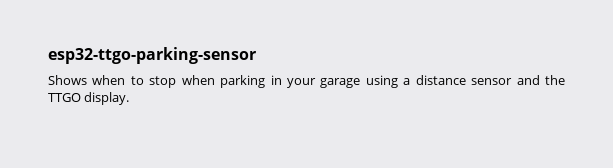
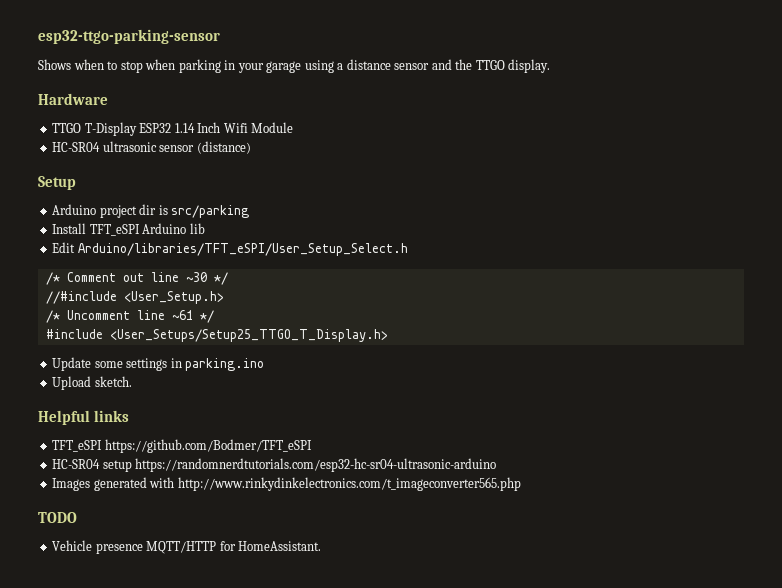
(130, 98) none -> [38,93,108,105] [52,122,294,136] [52,141,251,154] [38,176,76,190] [52,204,250,218] [52,223,205,236] [52,242,408,256] [45,272,228,285] [45,291,224,304] [45,310,214,323] [45,329,388,342] [52,357,265,371] [52,376,132,390] [38,410,129,425] [52,439,312,453] [52,458,497,472] [52,477,521,491] [38,512,77,523] [52,540,322,554] // Hardware // TTGO T-Display ESP32 1.14 Inch Wifi Module // HC-SR04 ultrasonic sensor (distance) // Setup // Arduino project dir is src/parking // Install TFT_eSPI Arduino lib // Edit Arduino/libraries/TFT_eSPI/User_Setup_Select.h // /* Comment out line ~30 */ // //#include <User_Setup.h> // /* Uncomment line ~61 */ // #include <User_Setups/Setup25_TTGO_T_Display.h> // Update some settings in parking.ino // Upload sketch. // Helpful links // TFT_eSPI https://github.com/Bodmer/TFT_eSPI // HC-SR04 setup https://randomnerdtutorials.com/esp32-hc-sr04-ultrasonic-arduino // Images generated with http://www.rinkydinkelectronics.com/t_imageconverter565.php // TODO // Vehicle presence MQTT/HTTP for HomeAssistant.

